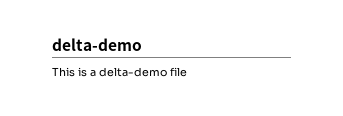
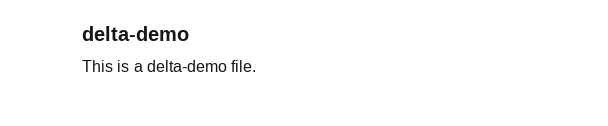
[170,67,187,77] file -> [231,60,257,72] file.

